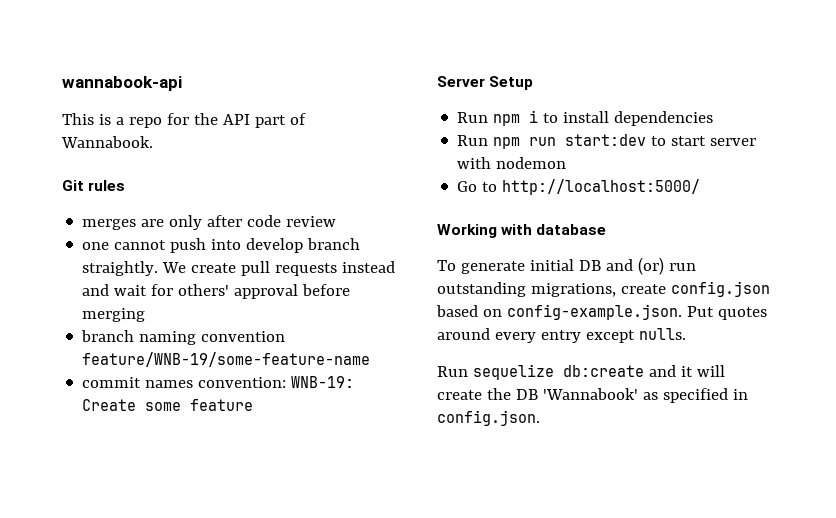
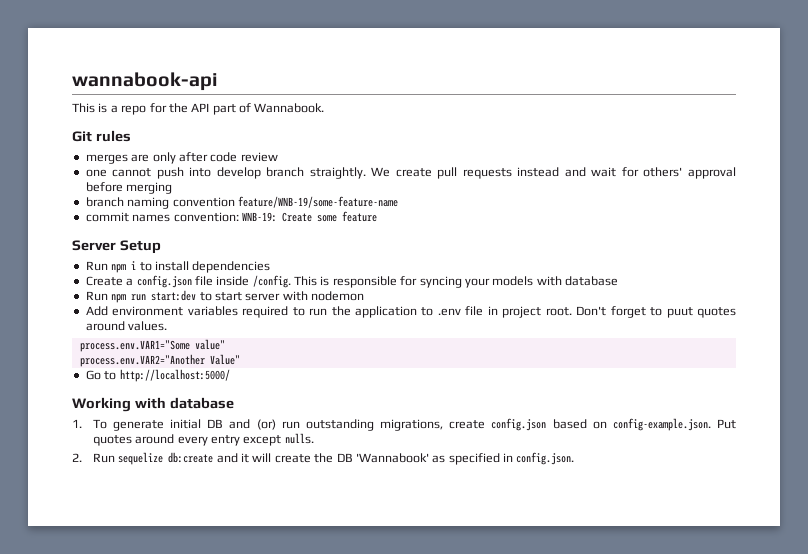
(714, 118) none -> [85,275,618,288] // Create a config.json file inside /config. This is responsible for syncing your models with database
(567, 163) none -> [85,306,736,318] [85,321,168,331] [79,339,225,352] [79,354,240,367] // Add environment variables required to run the application to .env file in project root. Don't forget to puut quotes around values. // process.env.VAR1="Some value" // process.env.VAR2="Another Value"
(607, 229) none -> [72,419,82,428] 1.
(686, 334) none -> [72,453,82,462] 2.

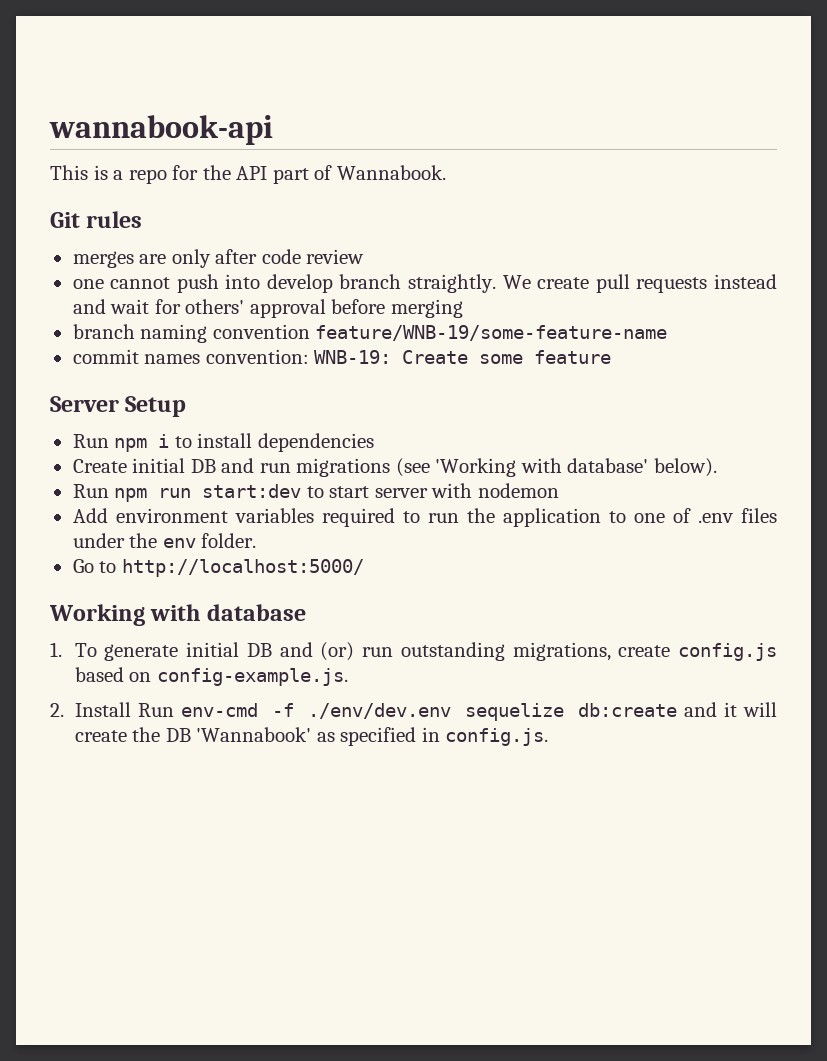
[126,275,618,288] a config.json file inside /config. This is responsible for syncing your models with database -> [132,458,717,477] initial DB and run migrations (see 'Working with database' below).
[437,306,736,318] [85,321,168,331] [79,339,225,352] [79,354,240,367] .env file in project root. Don't forget to puut quotes around values. // process.env.VAR1="Some value" // process.env.VAR2="Another Value" -> [633,508,778,523] [72,533,257,548] one of .env files under the env folder.
[491,418,547,431] config.json -> [677,643,777,661] config.js
[612,418,736,431] [92,433,314,446] [72,453,115,463] config-example.json. Put quotes around every entry except nulls. // 2. Run -> [156,668,348,686] [50,702,451,719] config-example.js. // 2. Install Run env-cmd -f ./env/dev.env
[516,452,575,465] config.json. -> [445,728,549,746] config.js.

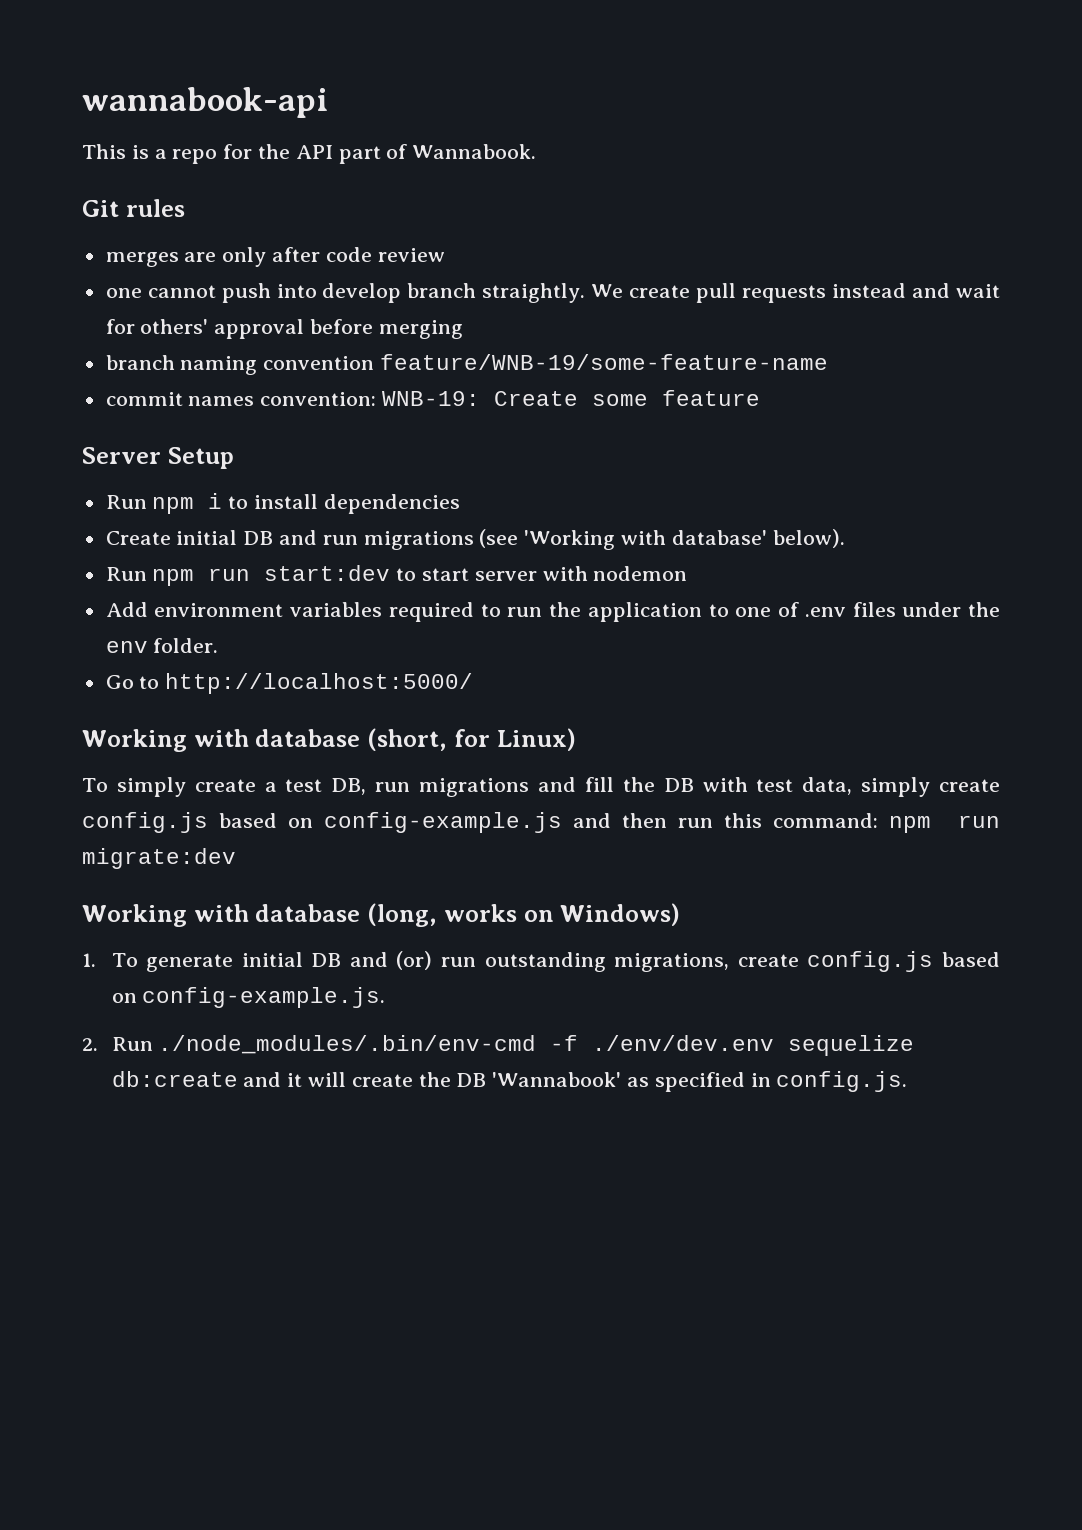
(306, 612) none -> [367,728,576,751] [82,777,1000,797] [82,812,1000,833] [82,848,236,869] [82,903,681,927] (short, for Linux) // To simply create a test DB, run migrations and fill the DB with test data, simply create config.js based on config-example.js and then run this command: npm run migrate:dev // Working with database (long, works on Windows)
[74,702,258,717] Install Run env-cmd -> [111,1035,537,1054] Run ./node_modules/.bin/env-cmd

